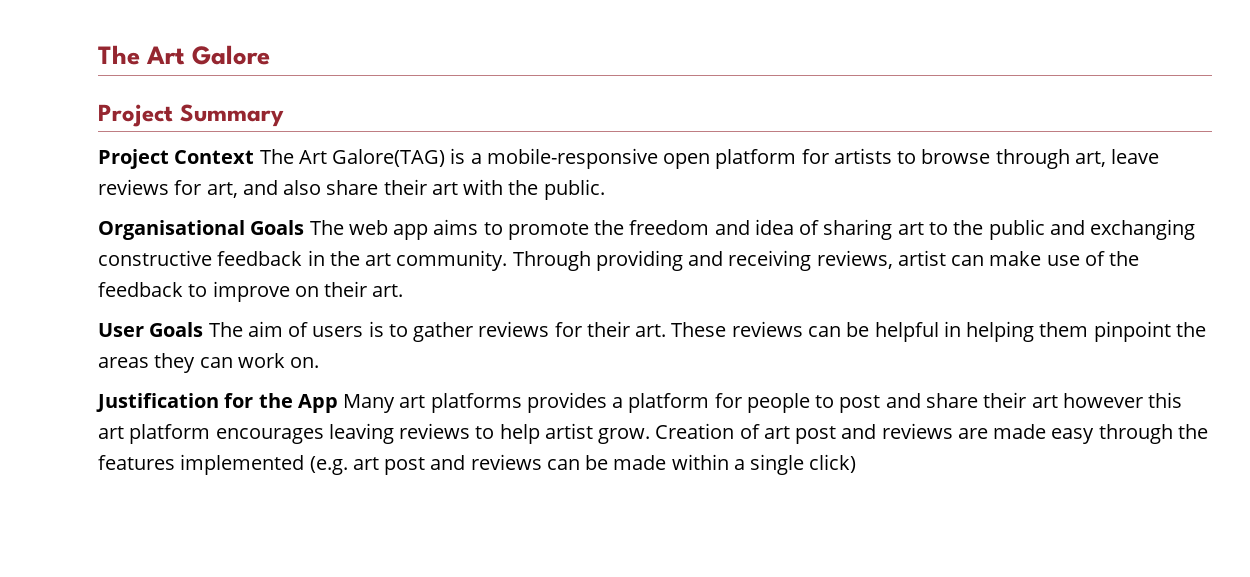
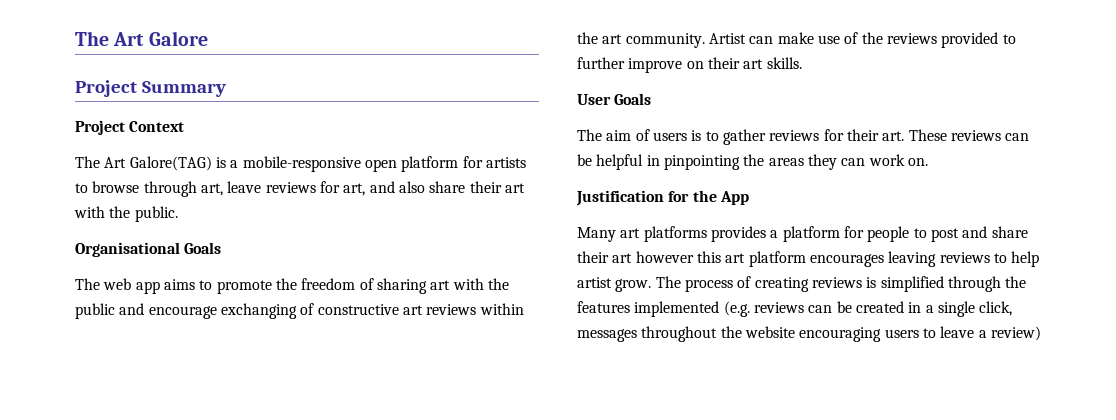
(255, 157) none -> (185, 126) //
(305, 227) none -> (222, 248) //
[714,219,794,235] and idea -> (356, 284) none
[928,222,948,235] to -> [452,278,484,290] with
[1090,219,1196,240] [98,250,946,271] exchanging constructive feedback in the art community. Through providing and receiving reviews, artist -> [148,303,524,319] [577,32,746,48] encourage exchanging of constructive art reviews within the art community. Artist
[98,282,208,297] feedback to -> [886,32,1016,48] [577,57,625,69] reviews provided to further
[372,284,404,297] art. -> [743,57,802,69] art skills.
(204, 329) none -> (652, 99) //
[966,321,1171,342] helping them pinpoint -> [663,155,740,170] pinpointing
(338, 403) none -> (749, 198) //
[655,423,1095,444] Creation of art post and reviews are made easy -> [655,276,944,292] The process of creating reviews is simplified
[352,454,857,475] art post and reviews can be made within a single click) -> [753,301,1013,317] [577,326,1041,342] reviews can be created in a single click, messages throughout the website encouraging users to leave a review)

